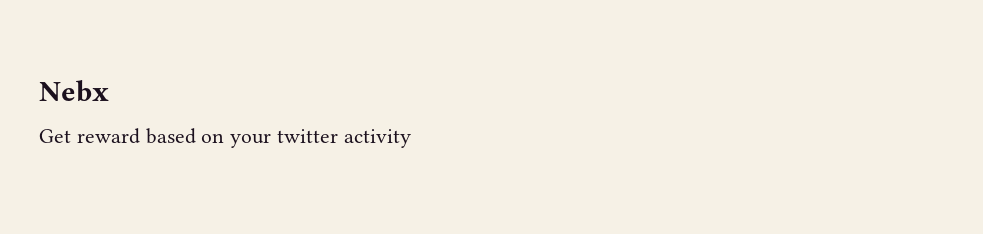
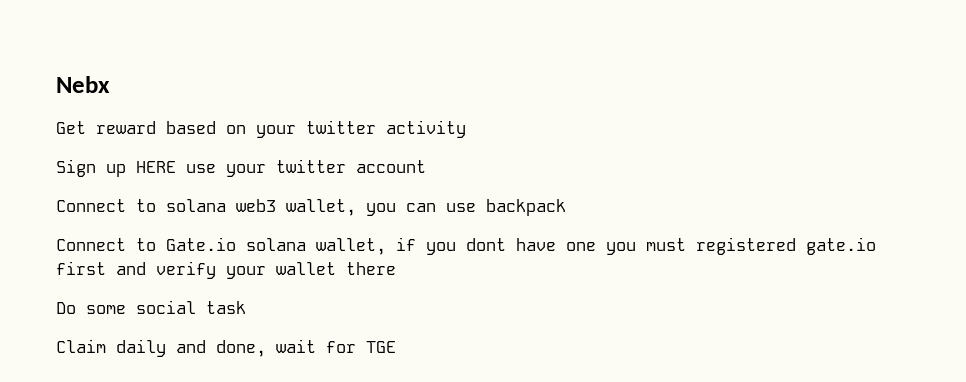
(411, 138) none -> [56,159,426,177] [56,199,566,216] [56,237,876,255] [56,261,396,279] [56,300,246,314] [56,339,396,357] // Sign up HERE use your twitter account // Connect to solana web3 wallet, you can use backpack // Connect to Gate.io solana wallet, if you dont have one you must registered gate.io first and verify your wallet there // Do some social task // Claim daily and done, wait for TGE

